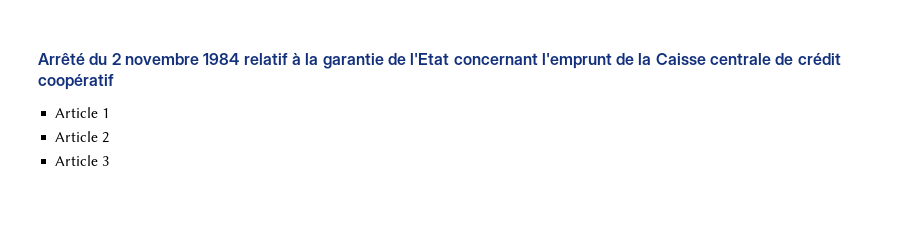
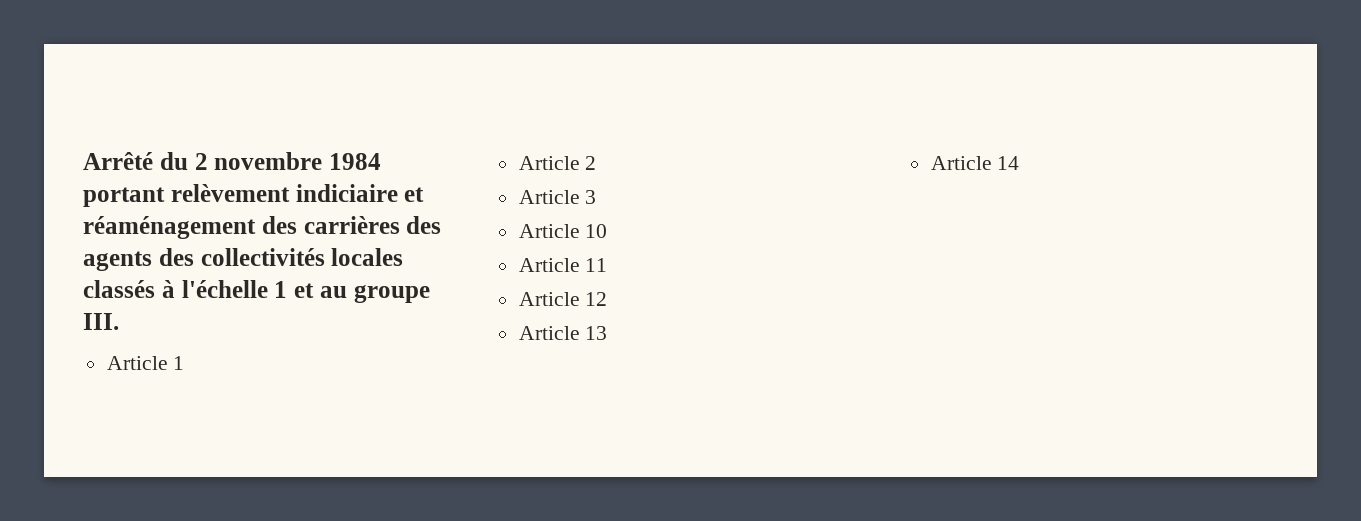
[243,53,841,69] [38,74,114,90] relatif à la garantie de l'Etat concernant l'emprunt de la Caisse centrale de crédit coopératif -> [83,184,425,207] [83,216,442,239] [83,248,404,271] [83,280,430,303] [83,313,119,330] portant relèvement indiciaire et réaménagement des carrières des agents des collectivités locales classés à l'échelle 1 et au groupe III.
(110, 161) none -> [518,224,608,238] [518,258,608,272] [518,292,608,306] [518,326,608,340] [930,156,1020,170] // Article 10 // Article 11 // Article 12 // Article 13 // Article 14

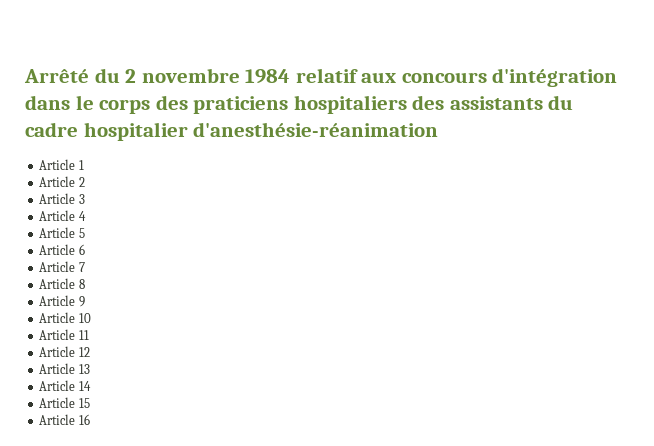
[83,184,425,207] [83,216,442,239] [83,248,404,271] [83,280,430,303] [83,313,119,330] portant relèvement indiciaire et réaménagement des carrières des agents des collectivités locales classés à l'échelle 1 et au groupe III. -> [295,68,618,87] [25,95,574,114] [25,122,439,141] relatif aux concours d'intégration dans le corps des praticiens hospitaliers des assistants du cadre hospitalier d'anesthésie-réanimation
(597, 197) none -> [39,210,86,221] [39,227,85,238] [39,244,85,255] [39,261,85,272] [39,278,85,289] [39,295,85,307] // Article 4 // Article 5 // Article 6 // Article 7 // Article 8 // Article 9
(1020, 163) none -> [39,397,90,408] [39,414,90,425] // Article 15 // Article 16

